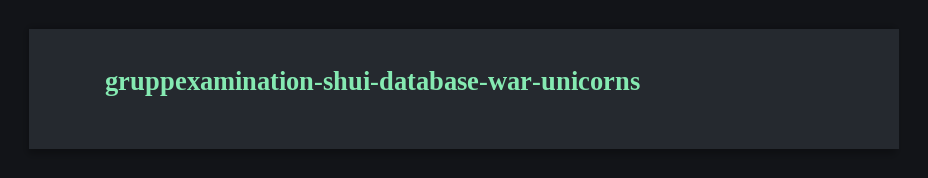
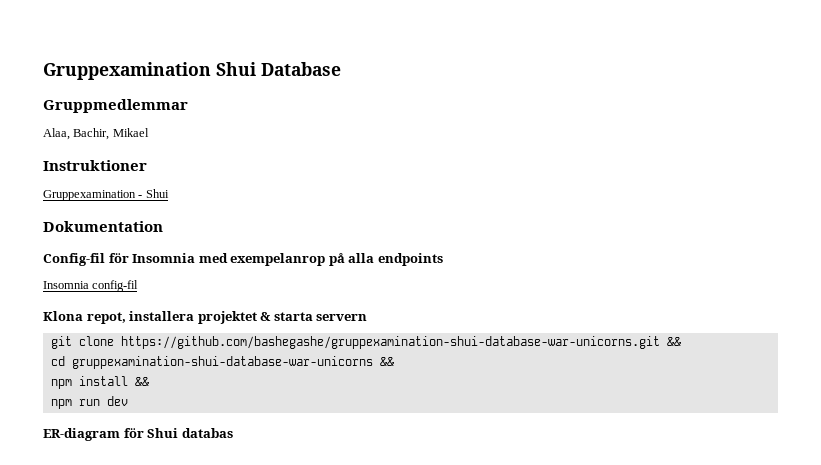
[105,71,640,96] gruppexamination-shui-database-war-unicorns -> [43,62,341,80] [43,99,188,113] [43,128,149,140] [43,160,147,171] [43,189,169,201] [43,221,163,232] [43,253,443,266] [43,280,139,292] [43,311,368,324] [50,336,681,349] [50,356,394,369] [50,376,149,389] [50,396,128,409] [43,428,233,441] Gruppexamination Shui Database // Gruppmedlemmar // Alaa, Bachir, Mikael // Instruktioner // Gruppexamination - Shui // Dokumentation // Config-fil för Insomnia med exempelanrop på alla endpoints // Insomnia config-fil // Klona repot, installera projektet & starta servern // git clone https://github.com/bashegashe/gruppexamination-shui-database-war-unicorns.git && // cd gruppexamination-shui-database-war-unicorns && // npm install && // npm run dev // ER-diagram för Shui databas

